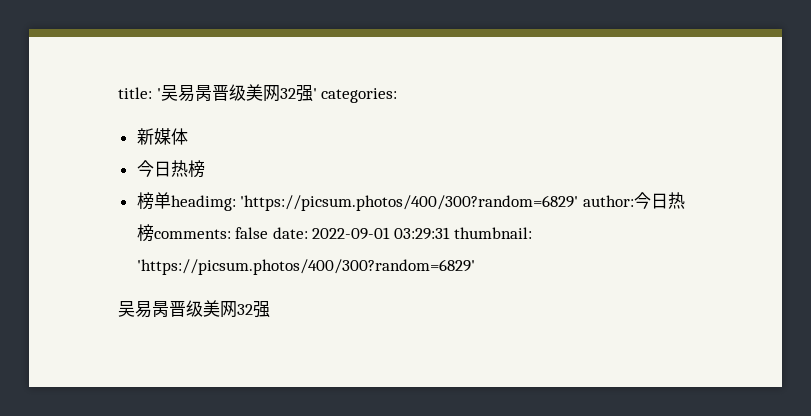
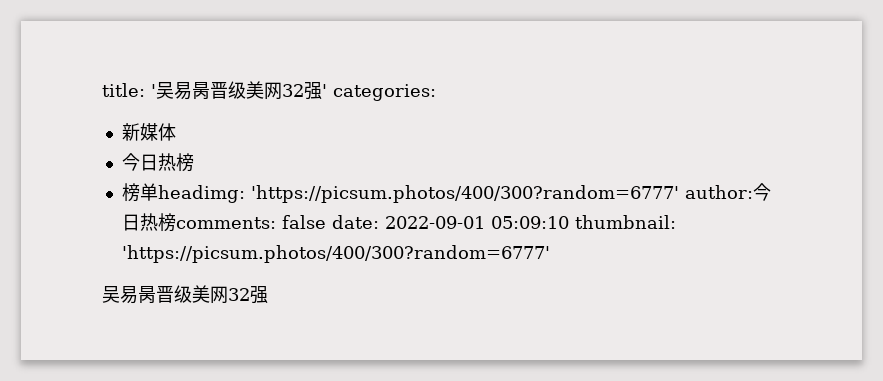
[240,195,579,211] 'https://picsum.photos/400/300?random=6829' -> [250,185,679,203] 'https://picsum.photos/400/300?random=6777'
[394,227,532,240] [136,259,475,275] 03:29:31 thumbnail: 'https://picsum.photos/400/300?random=6829' -> [490,215,676,229] [121,245,550,263] 05:09:10 thumbnail: 'https://picsum.photos/400/300?random=6777'

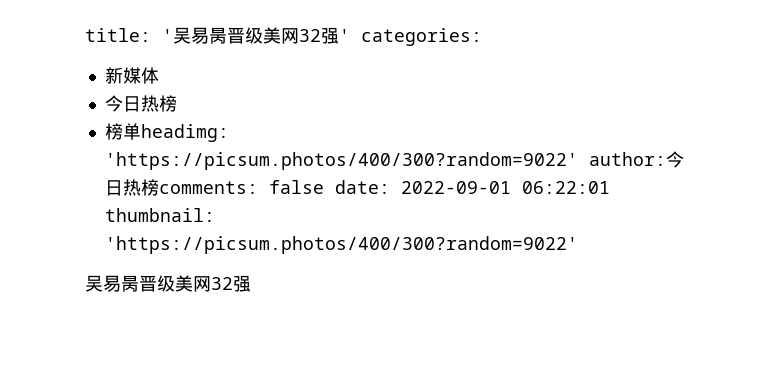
[250,185,679,203] 'https://picsum.photos/400/300?random=6777' -> [104,152,578,170] 'https://picsum.photos/400/300?random=9022'
[490,215,676,229] [121,245,550,263] 05:09:10 thumbnail: 'https://picsum.photos/400/300?random=6777' -> [521,181,610,194] [104,208,215,222] [104,236,578,254] 06:22:01 thumbnail: 'https://picsum.photos/400/300?random=9022'

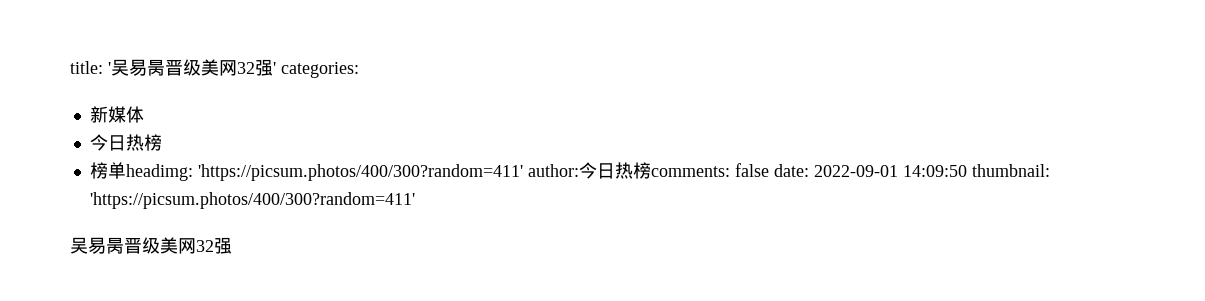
[104,152,578,170] 'https://picsum.photos/400/300?random=9022' -> [197,164,523,181] 'https://picsum.photos/400/300?random=411'
[521,181,610,194] [104,208,215,222] [104,236,578,254] 06:22:01 thumbnail: 'https://picsum.photos/400/300?random=9022' -> [902,164,1050,177] [89,192,415,209] 14:09:50 thumbnail: 'https://picsum.photos/400/300?random=411'

